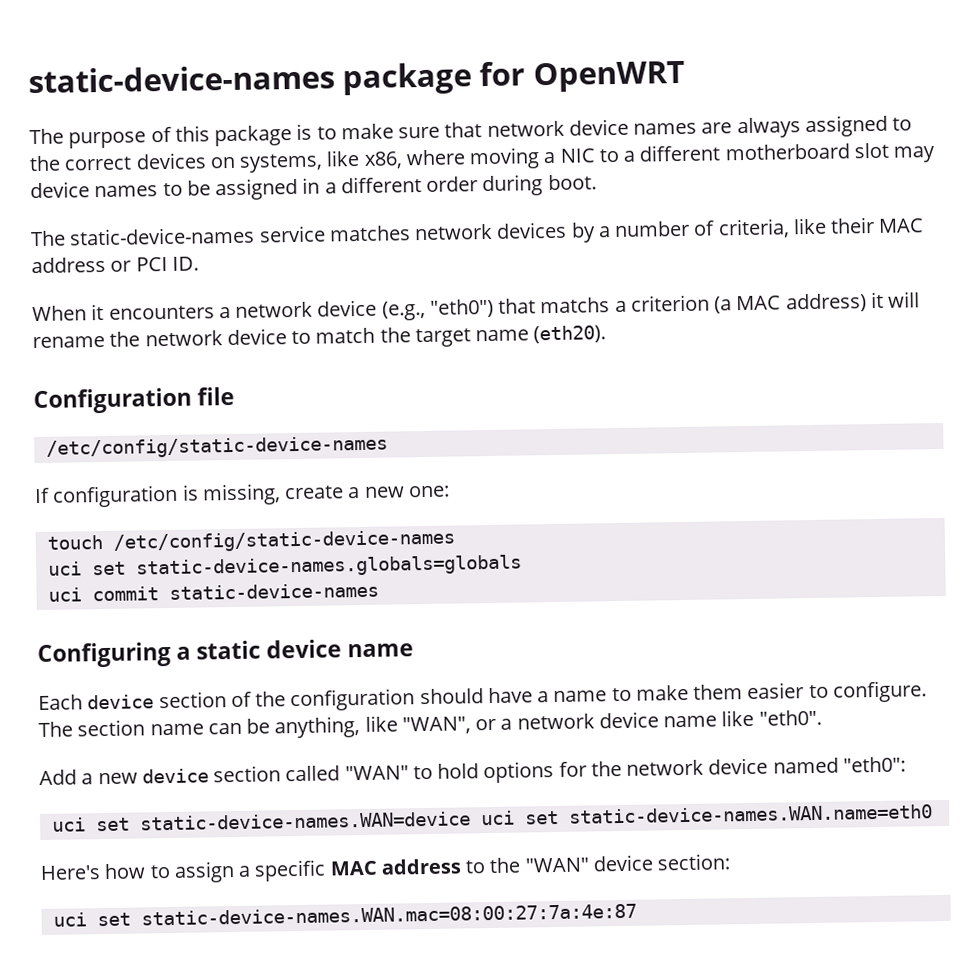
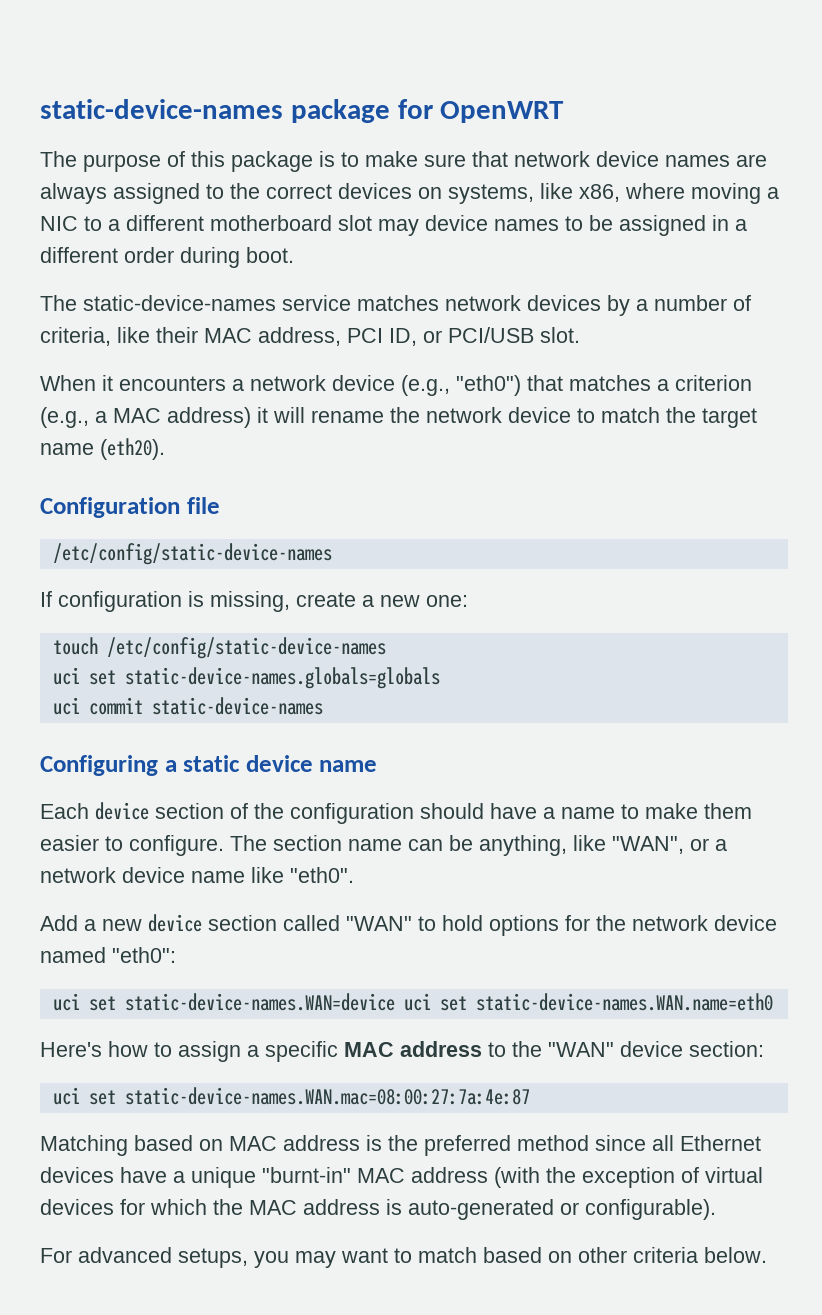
[31,256,199,274] address or PCI ID. -> [258,327,580,346] address, PCI ID, or PCI/USB slot.
[540,297,611,314] matchs -> [569,375,651,391] matches
[714,296,733,314] (a -> [40,407,107,428] (e.g., a
(637, 914) none -> [40,1135,761,1156] [40,1167,763,1188] [40,1199,716,1220] [40,1247,767,1268] // Matching based on MAC address is the preferred method since all Ethernet devices have a unique "burnt-in" MAC address (with the exception of virtual devices for which the MAC address is auto-generated or configurable). // For advanced setups, you may want to match based on other criteria below.

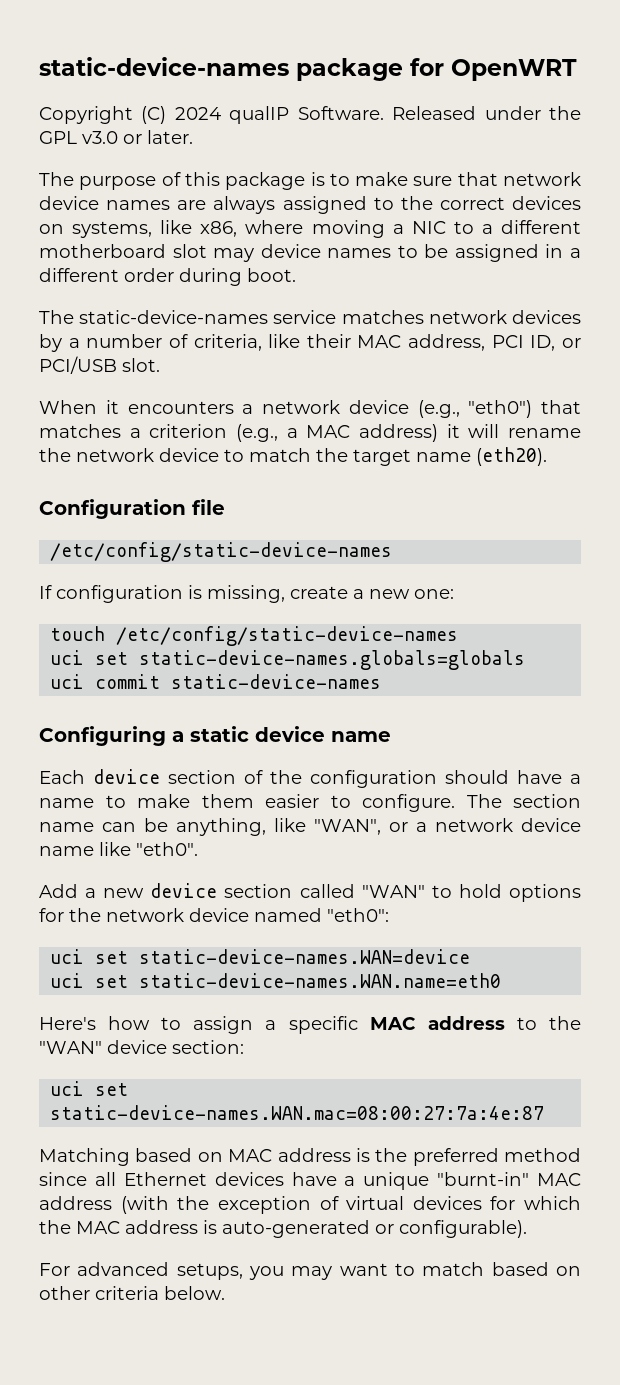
(565, 112) none -> [39,106,581,124] [39,130,193,144] // Copyright (C) 2024 qualIP Software. Released under the GPL v3.0 or later.
(395, 1002) none -> (471, 956) //

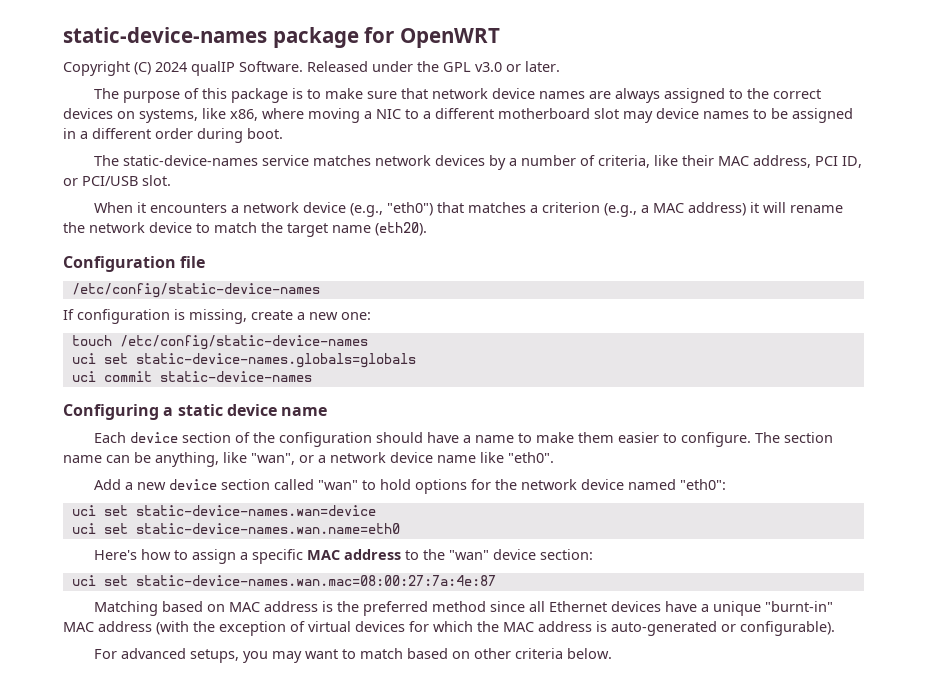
[314,819,381,835] "WAN", -> [251,453,295,465] "wan",
[361,885,425,898] "WAN" -> [317,480,358,490] "wan"
[139,949,471,964] [50,973,502,988] static-device-names.WAN=device // uci set static-device-names.WAN.name=eth0 -> [135,505,376,516] [71,523,400,534] static-device-names.wan=device // uci set static-device-names.wan.name=eth0
[39,1041,102,1054] "WAN" -> [448,550,489,560] "wan"
[50,1105,545,1120] static-device-names.WAN.mac=08:00:27:7a:4e:87 -> [135,575,496,586] static-device-names.wan.mac=08:00:27:7a:4e:87

